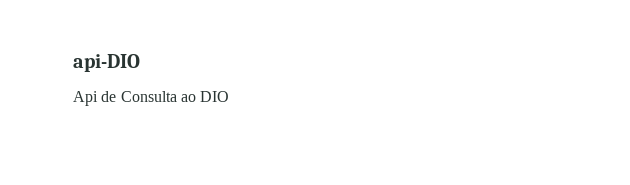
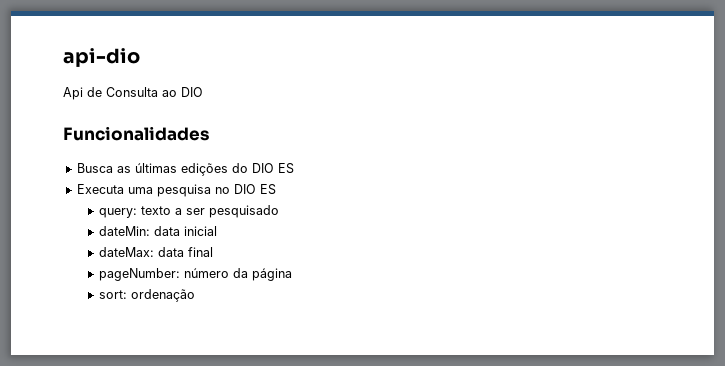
[73,54,140,72] api-DIO -> [63,48,140,67] api-dio
(230, 96) none -> [63,126,209,141] [76,163,294,176] [76,184,276,197] [98,205,279,218] [98,226,217,236] [98,247,213,257] [98,268,292,281] [98,289,195,302] // Funcionalidades // Busca as últimas edições do DIO ES // Executa uma pesquisa no DIO ES // query: texto a ser pesquisado // dateMin: data inicial // dateMax: data final // pageNumber: número da página // sort: ordenação

